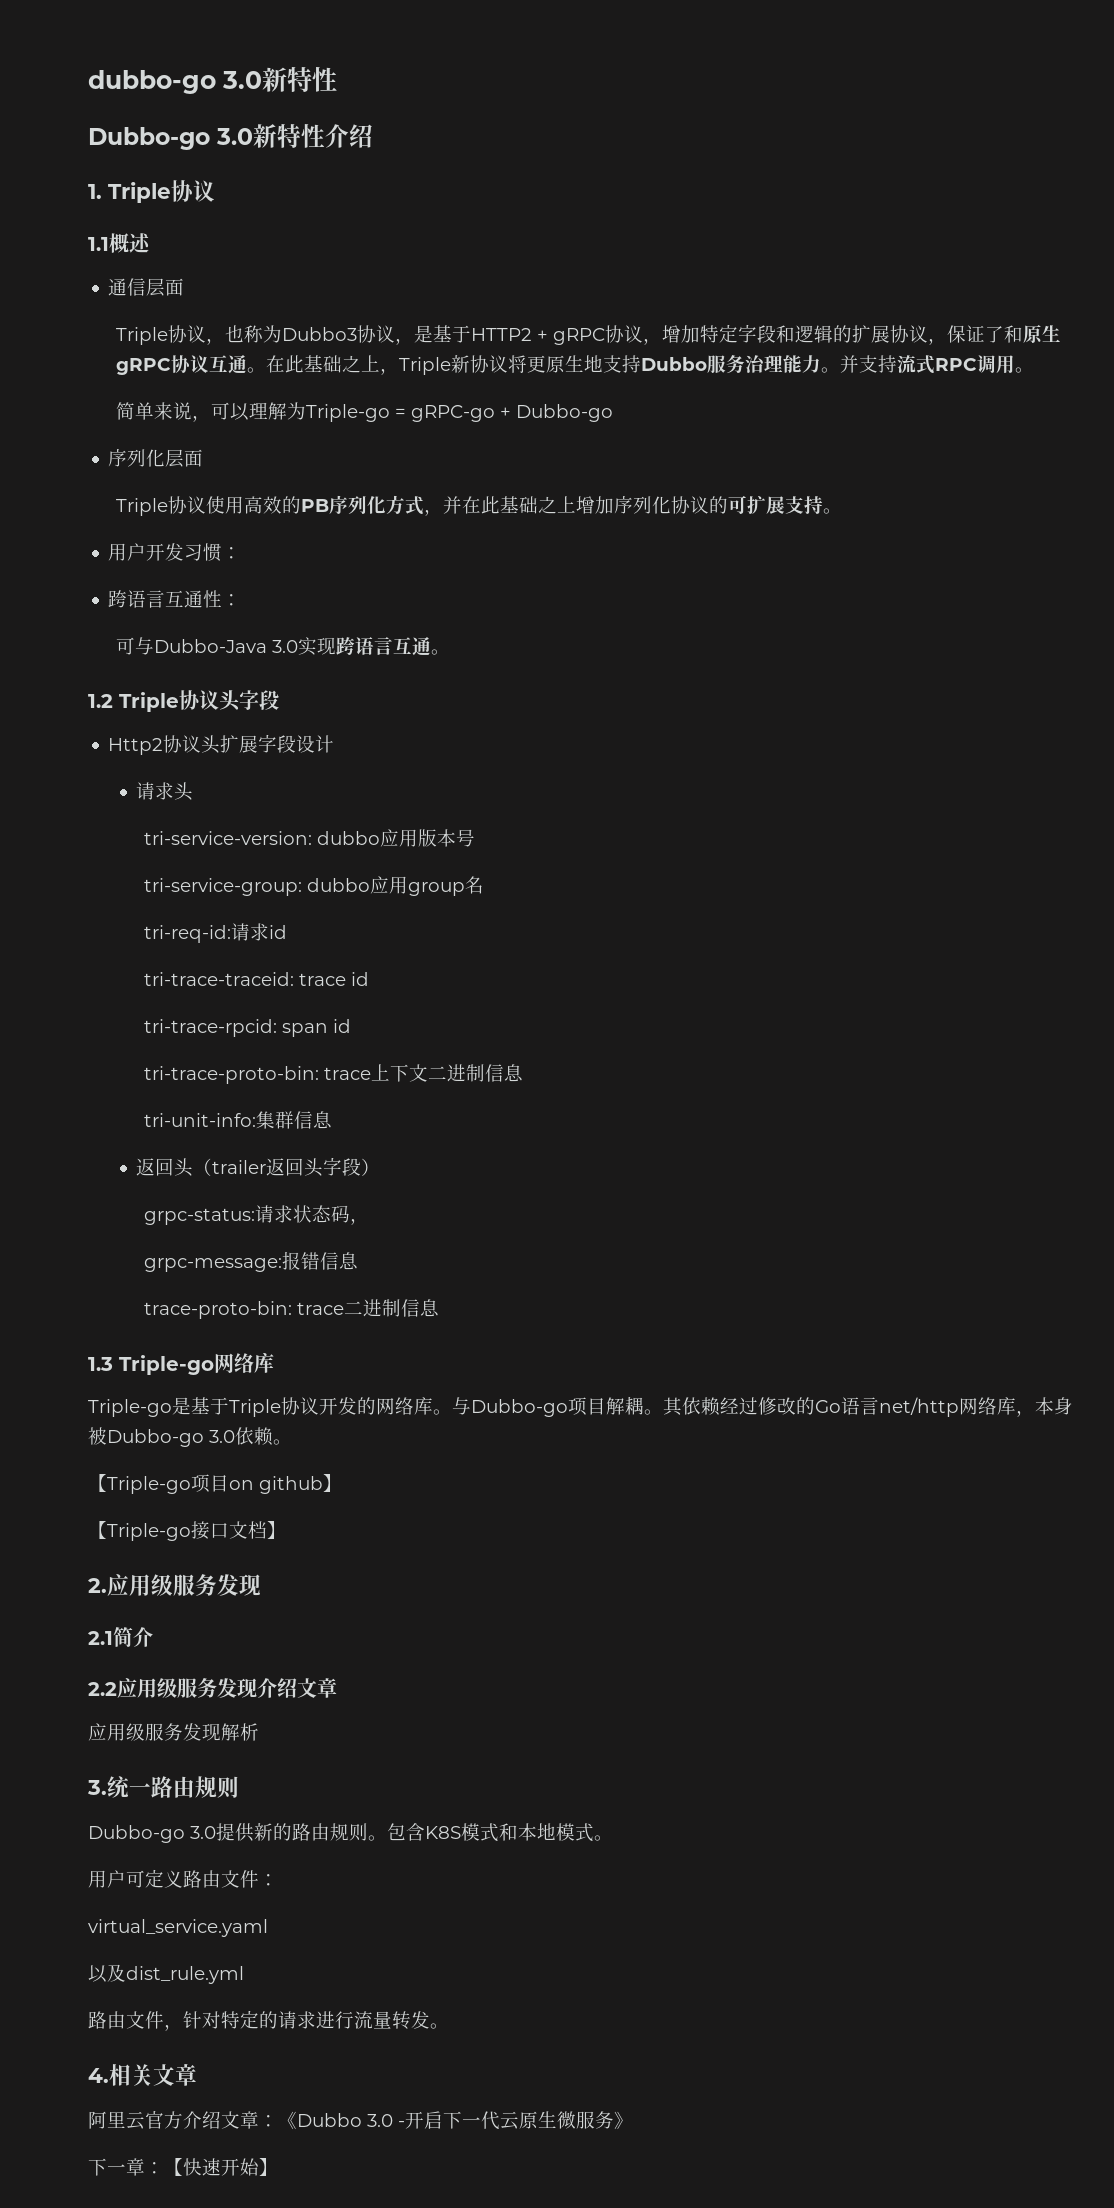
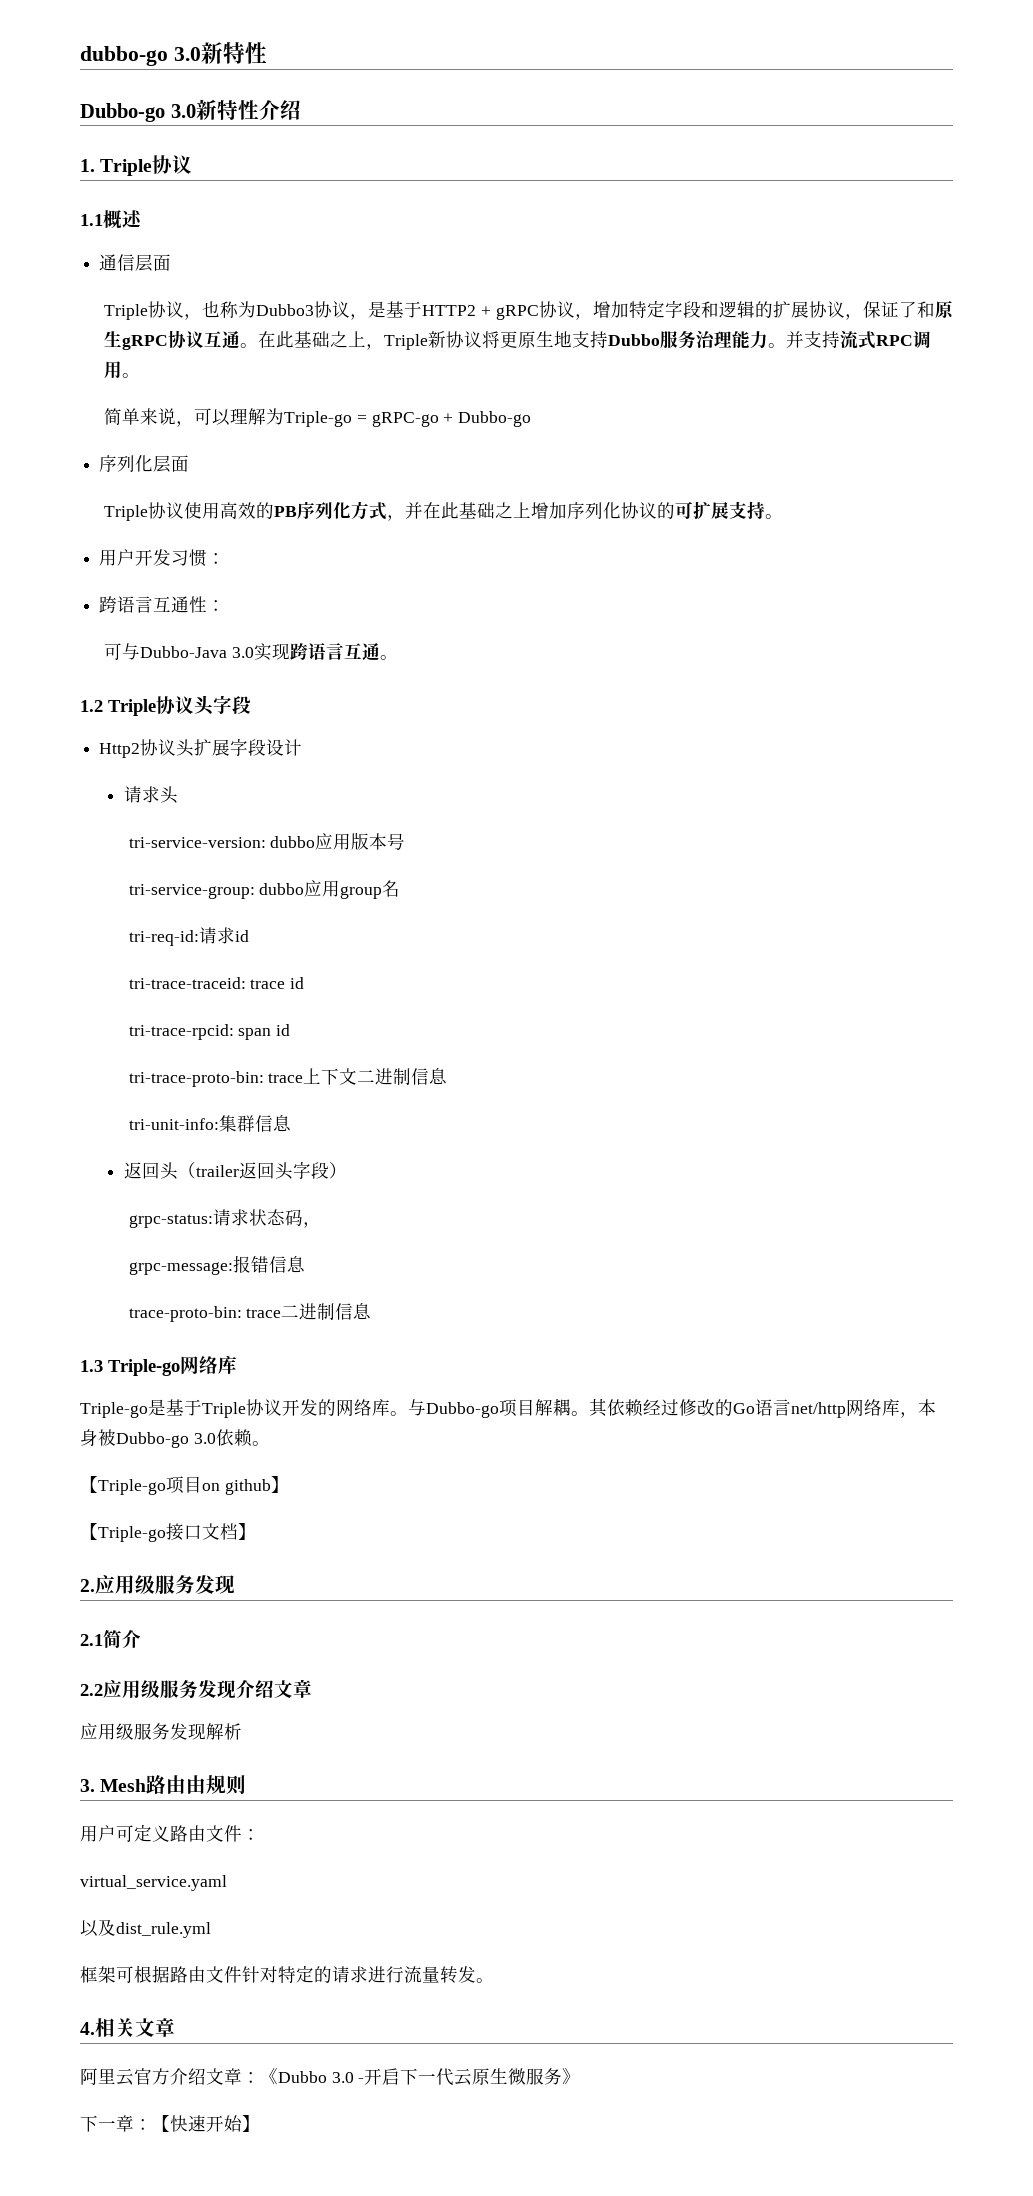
[107,1776,239,1799] [88,1823,613,1843] 统一路由规则 // Dubbo-go 3.0提供新的路由规则。包含K8S模式和本地模式。 -> [100,1775,247,1795] Mesh路由由规则
[88,2011,183,2031] 路由文件， -> [80,1965,242,1983] 框架可根据路由文件

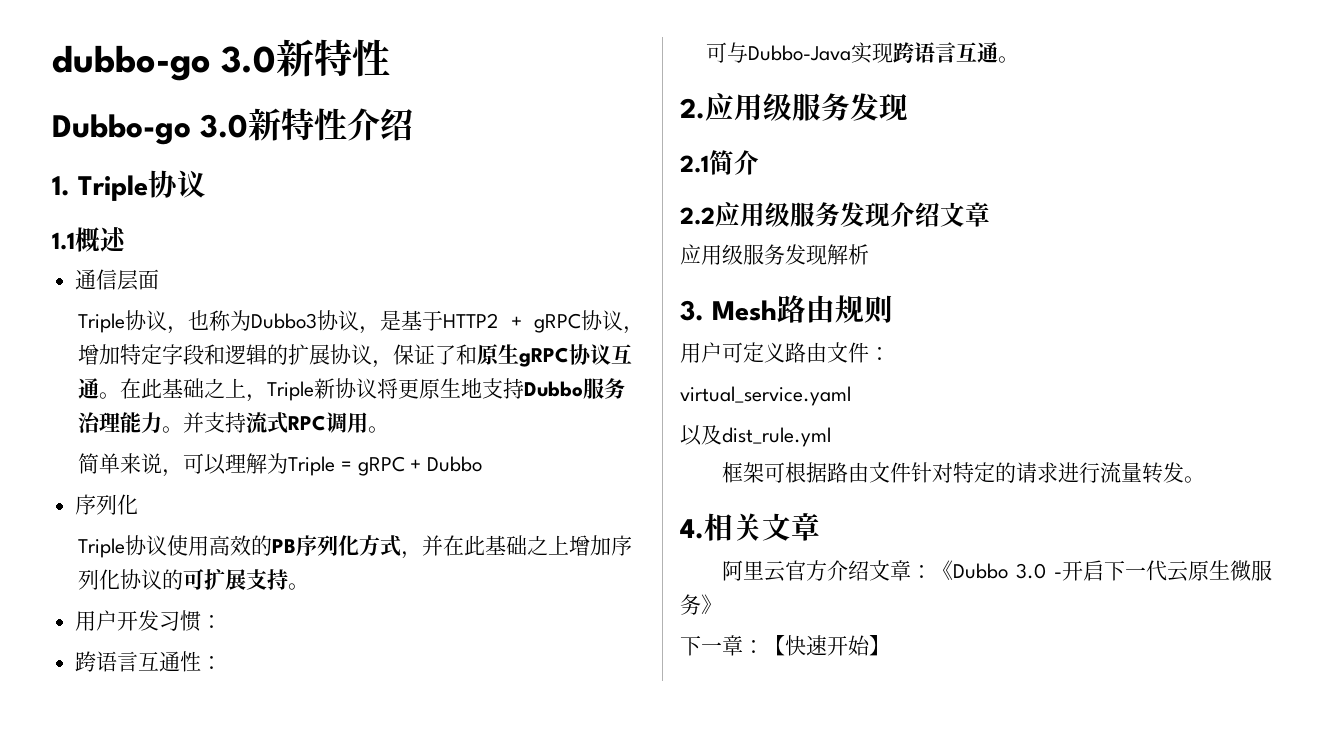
[284,411,532,427] [99,455,190,473] Triple-go = gRPC-go + Dubbo-go // 序列化层面 -> [288,456,482,476] [75,494,139,515] Triple = gRPC + Dubbo // 序列化
[231,647,254,658] 3.0 -> (852, 53) none
[80,695,251,716] [99,738,303,758] [123,786,178,804] [128,832,406,850] [128,880,401,899] [128,927,249,946] [128,977,304,989] [128,1024,290,1040] [128,1068,448,1087] [128,1115,291,1132] [123,1161,347,1180] [128,1209,321,1228] [128,1255,305,1275] [128,1303,372,1322] [80,1355,237,1376] [80,1398,936,1418] [80,1429,270,1448] [80,1476,289,1495] [80,1523,256,1542] // 1.2 Triple协议头字段 // Http2协议头扩展字段设计 // 请求头 // tri-service-version: dubbo应用版本号 // tri-service-group: dubbo应用group名 // tri-req-id:请求id // tri-trace-traceid: trace id // tri-trace-rpcid: span id // tri-trace-proto-bin: trace上下文二进制信息 // tri-unit-info:集群信息 // 返回头（trailer返回头字段） // grpc-status:请求状态码， // grpc-message:报错信息 // trace-proto-bin: trace二进制信息 // 1.3 Triple-go网络库 // Triple-go是基于Triple协议开发的网络库。与Dubbo-go项目解耦。其依赖经过修改的Go语言net/http网络库，本身被Dubbo-go 3.0依赖。 // 【Triple-go项目on github】 // 【Triple-go接口文档】 -> (1020, 59) none
[186,1775,207,1794] 由 -> (835, 309) none

